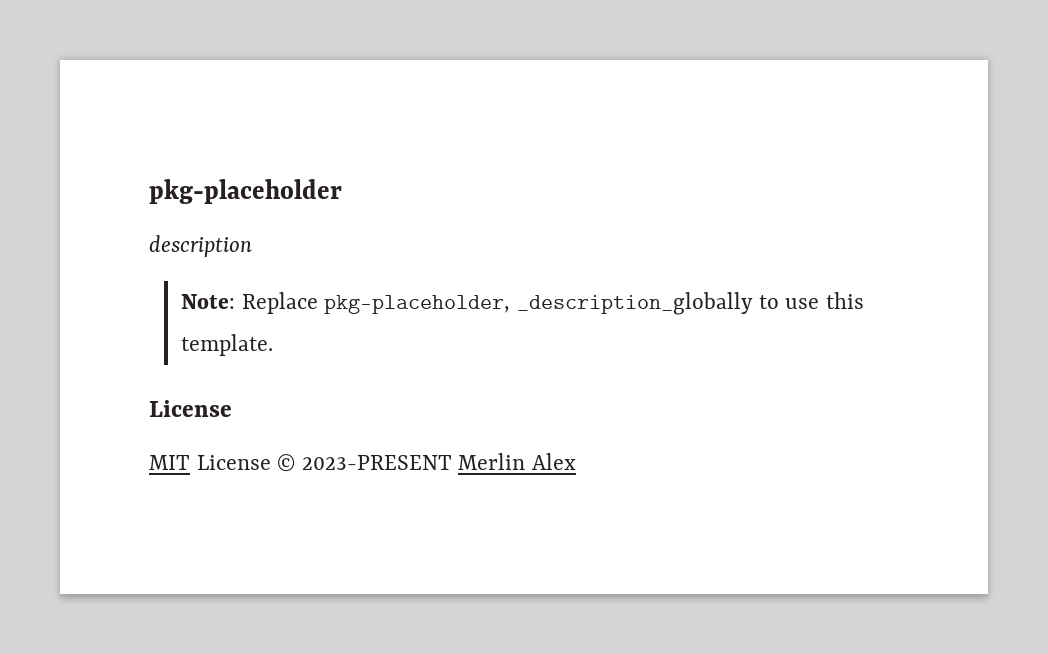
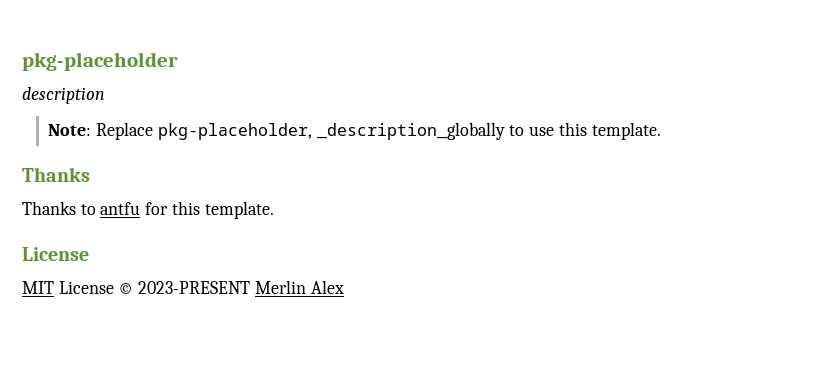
(274, 345) none -> [22,167,90,182] [22,201,274,219] // Thanks // Thanks to antfu for this template.

